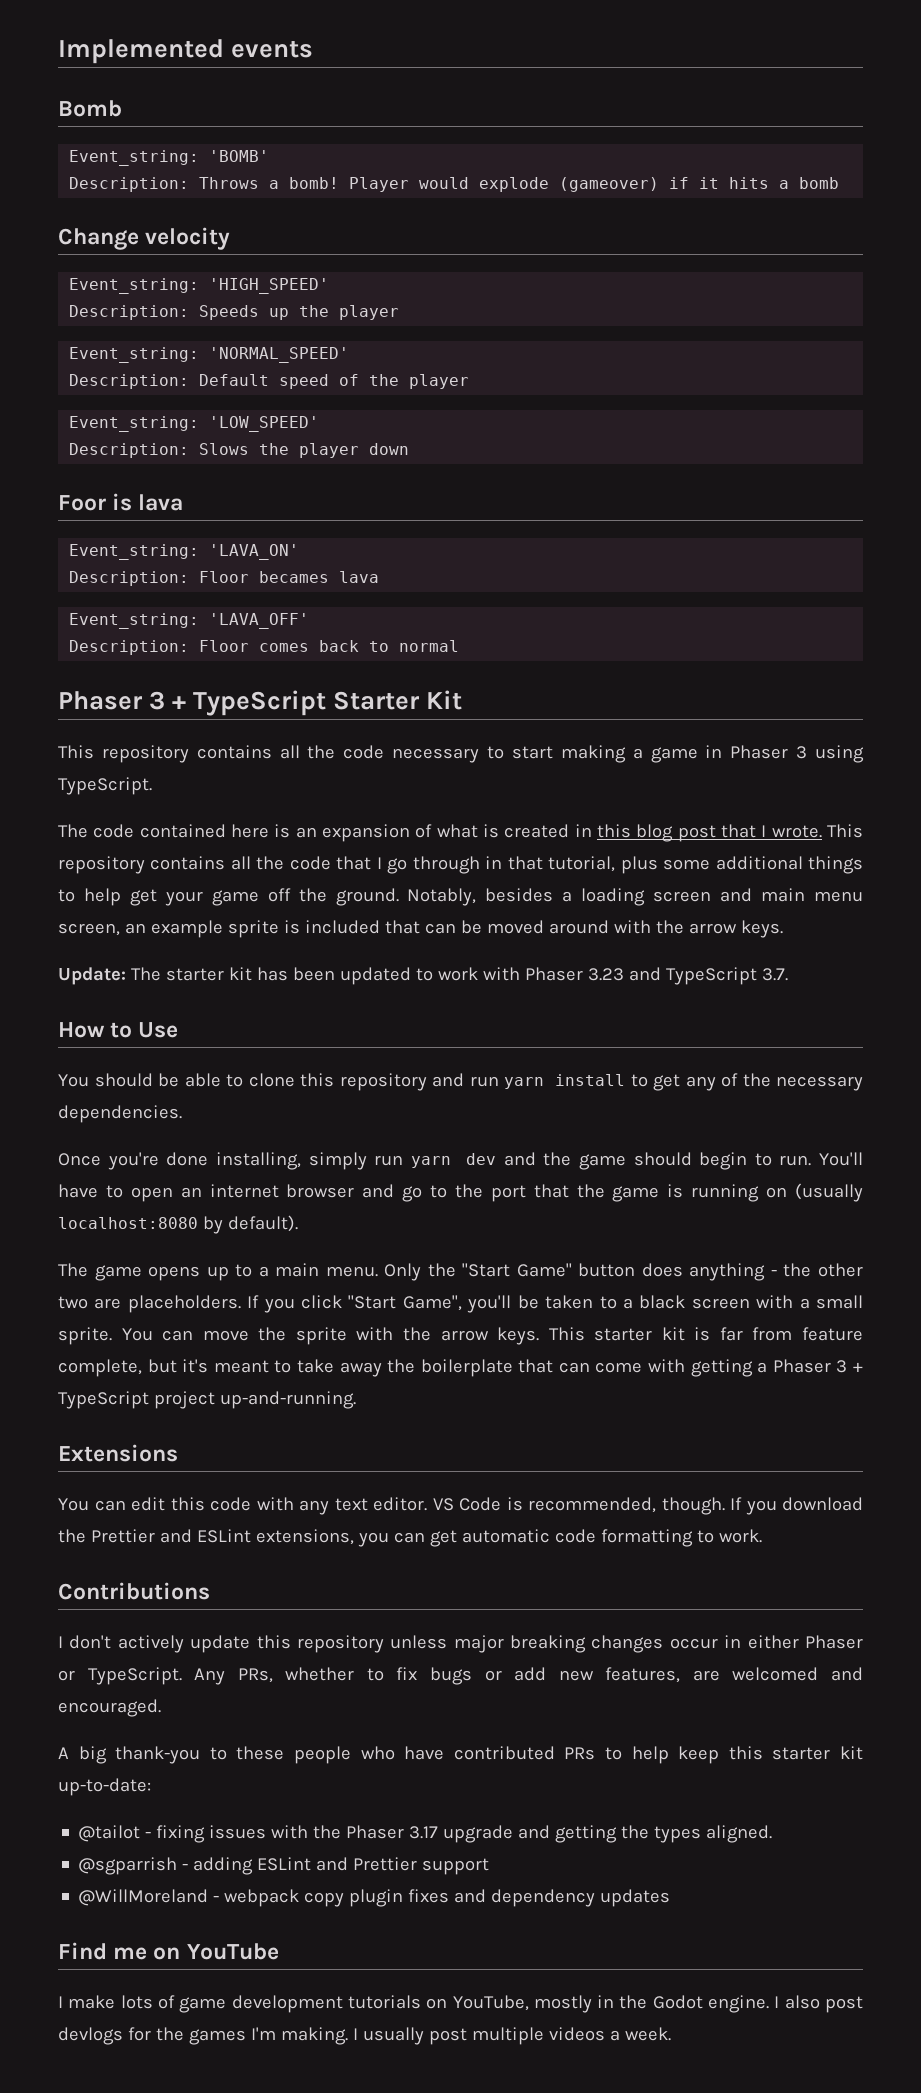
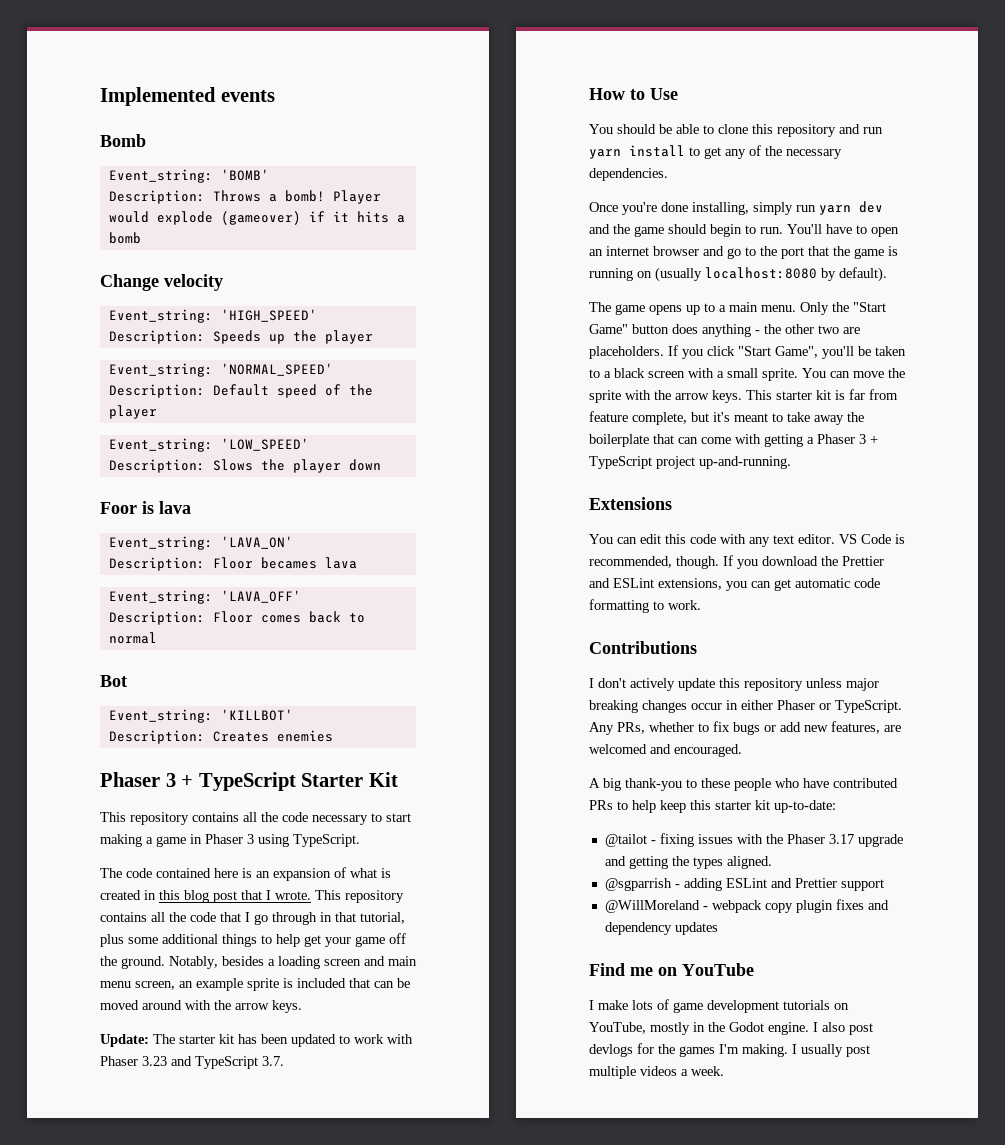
(460, 646) none -> [100,675,127,687] [108,709,293,723] [108,730,333,744] // Bot // Event_string: 'KILLBOT' // Description: Creates enemies

